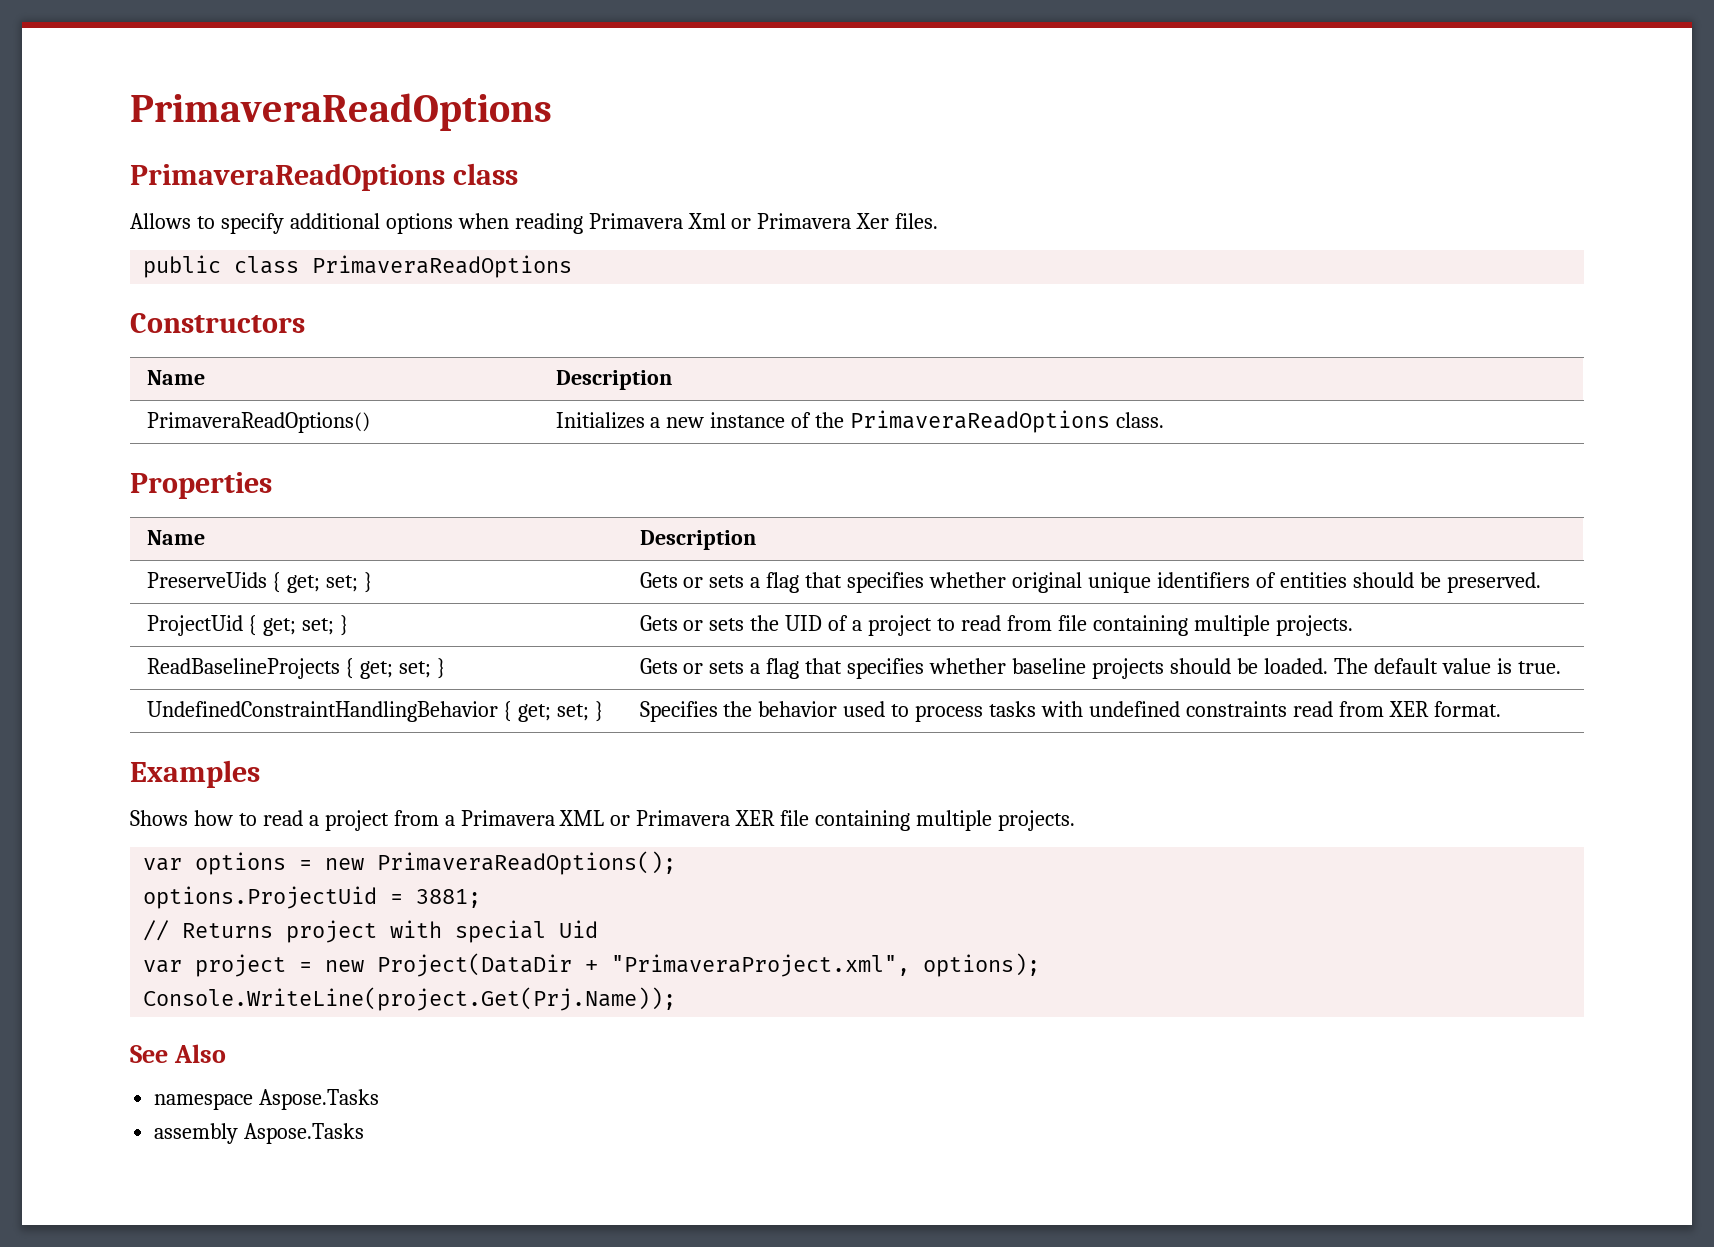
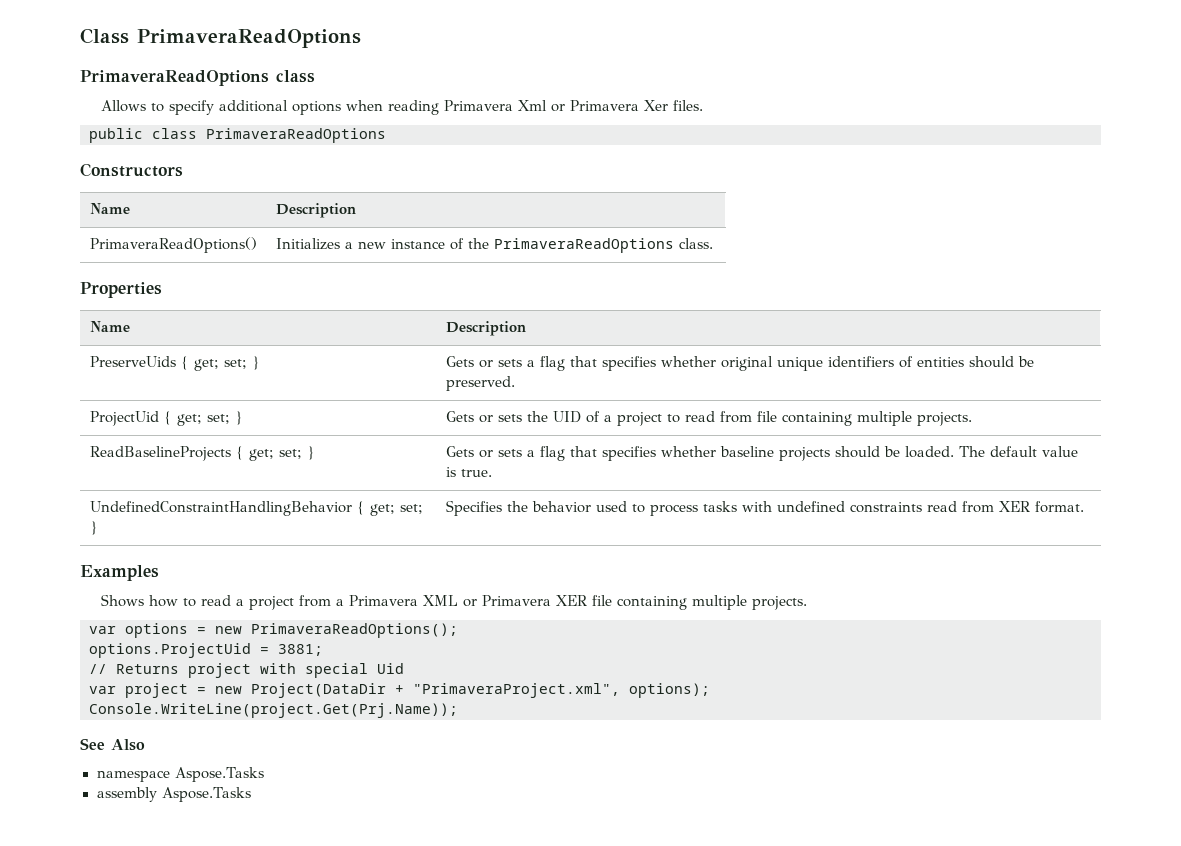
(130, 112) none -> [80,28,129,44] Class

